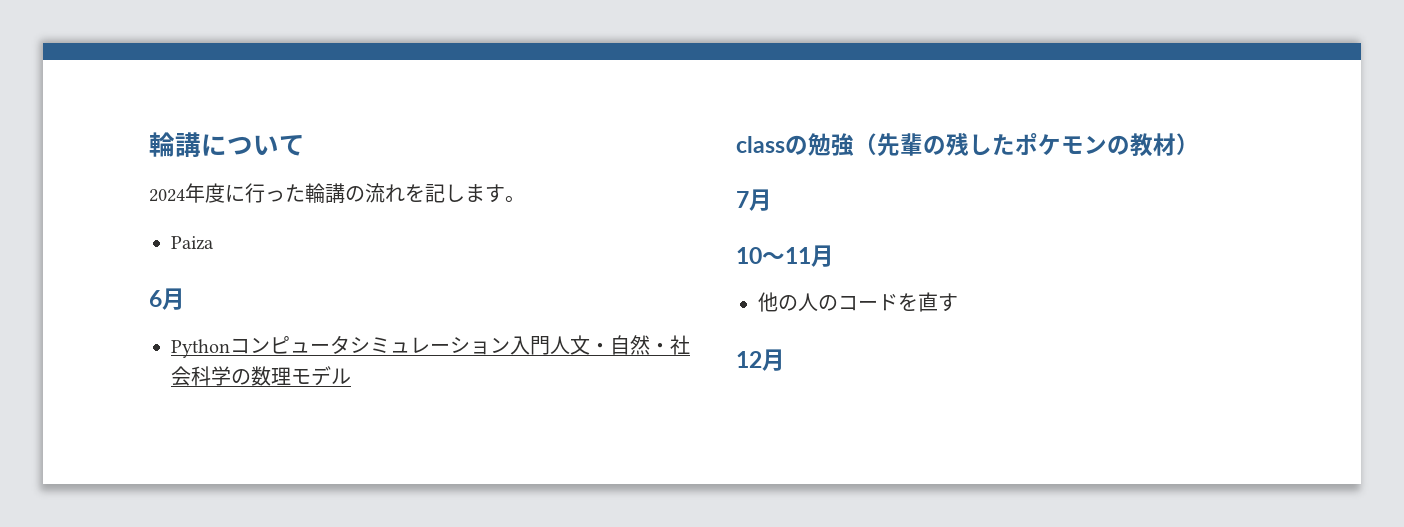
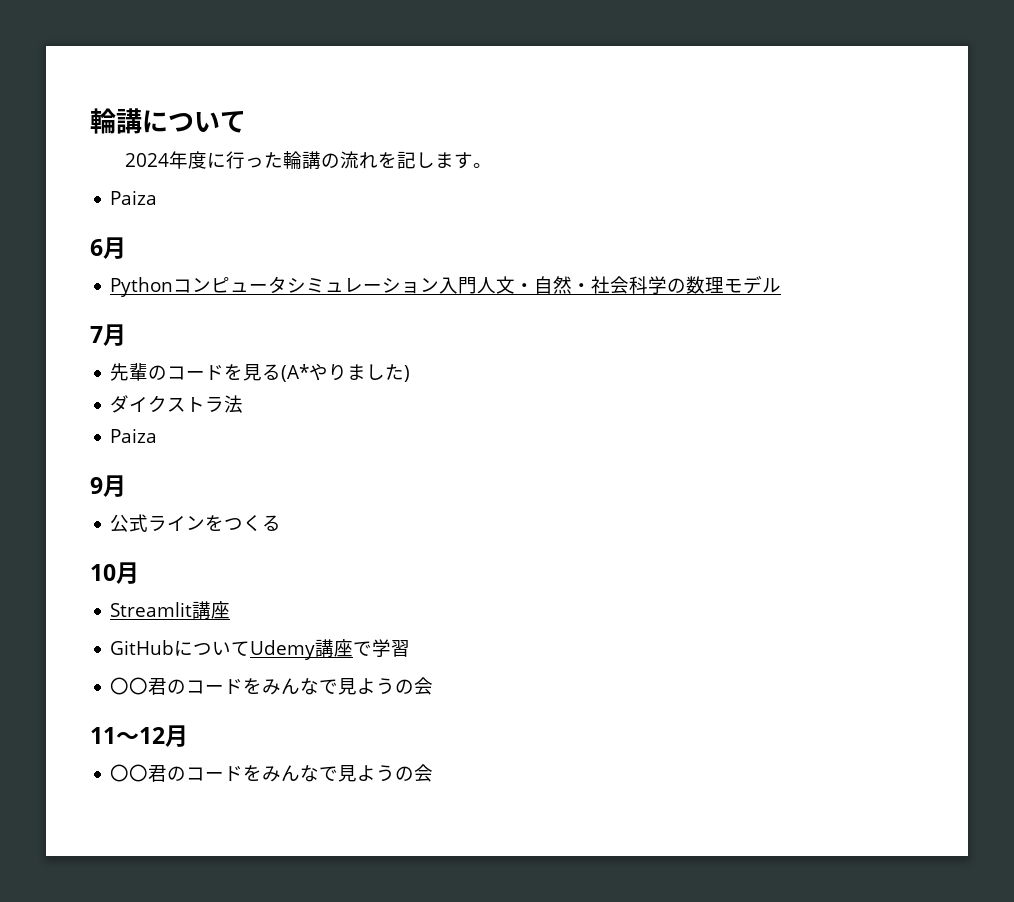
[736,132,1199,157] [736,189,772,211] [736,245,834,267] [758,292,958,312] [736,349,785,371] classの勉強（先輩の残したポケモンの教材） // 7月 // 10〜11月 // 他の人のコードを直す // 12月 -> [90,324,126,346] [110,363,411,382] [110,395,244,413] [110,428,158,443] [90,475,126,497] [110,514,282,532] [90,562,139,584] [110,601,231,619] [110,639,411,660] [110,677,434,695] [90,725,188,747] [110,764,434,782] 7月 // 先輩のコードを見る(A*やりました) // ダイクストラ法 // Paiza // 9月 // 公式ラインをつくる // 10月 // Streamlit講座 // GitHubについてUdemy講座で学習 // 〇〇君のコードをみんなで見ようの会 // 11〜12月 // 〇〇君のコードをみんなで見ようの会

